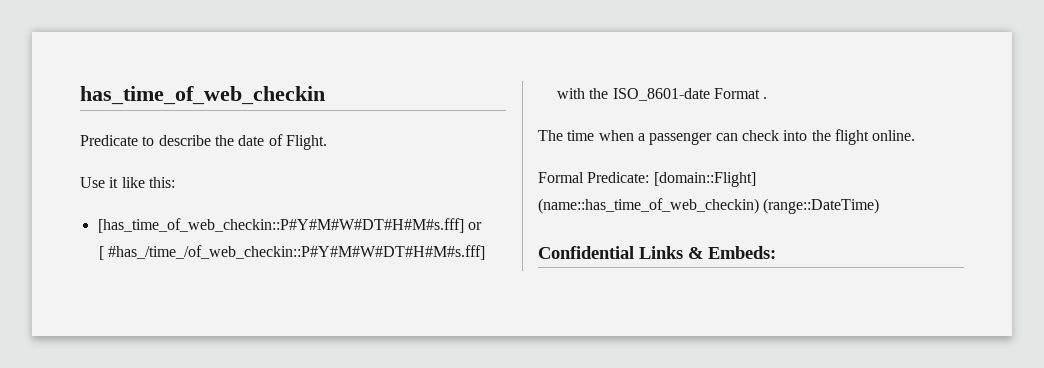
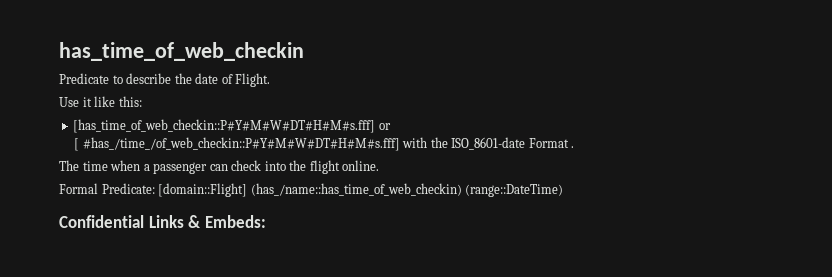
[538,198,759,214] (name::has_time_of_web_checkin) -> [250,183,462,196] (has_/name::has_time_of_web_checkin)

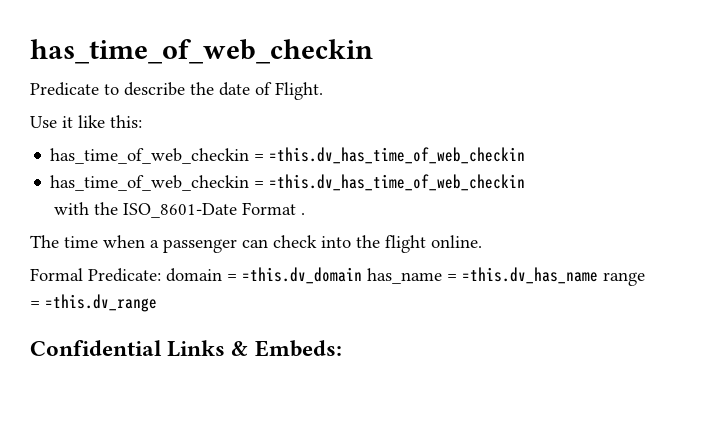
[73,119,391,133] [74,137,400,151] [has_time_of_web_checkin::P#Y#M#W#DT#H#M#s.fff] or // [ #has_/time_/of_web_checkin::P#Y#M#W#DT#H#M#s.fff] -> [50,147,526,164] [50,174,526,191] has_time_of_web_checkin = =this.dv_has_time_of_web_checkin // has_time_of_web_checkin = =this.dv_has_time_of_web_checkin //
[451,137,526,150] ISO_8601-date -> [123,203,238,218] ISO_8601-Date
[158,183,564,197] [domain::Flight] (has_/name::has_time_of_web_checkin) (range::DateTime) -> [166,267,645,286] [30,294,157,312] domain = =this.dv_domain has_name = =this.dv_has_name range = =this.dv_range

